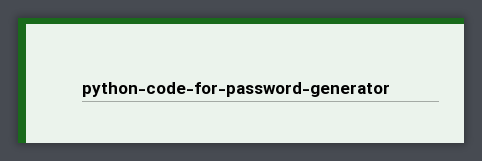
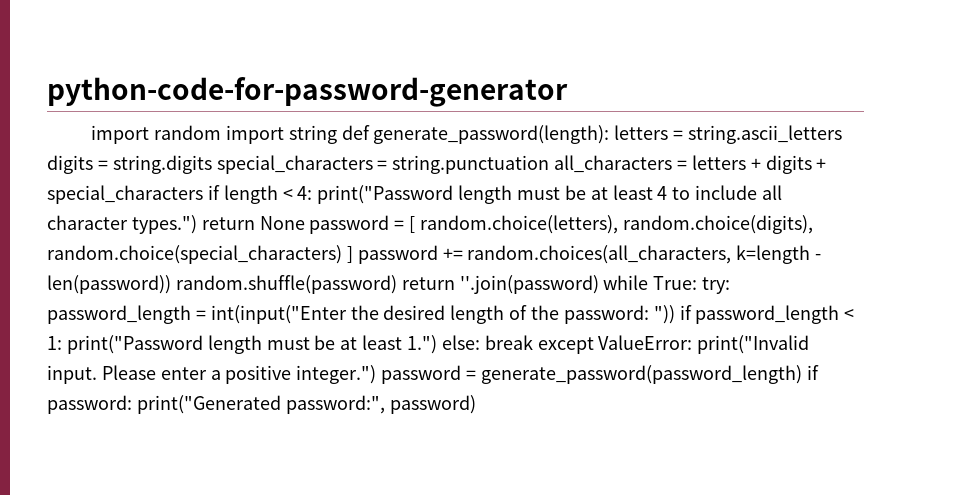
(390, 89) none -> [91,125,842,144] [47,155,827,174] [47,185,783,204] [47,215,813,234] [47,245,822,264] [47,275,731,294] [47,305,855,324] [47,335,810,354] [47,365,819,384] [47,395,476,414] // import random import string def generate_password(length): letters = string.ascii_letters digits = string.digits special_characters = string.punctuation all_characters = letters + digits + special_characters if length < 4: print("Password length must be at least 4 to include all character types.") return None password = [ random.choice(letters), random.choice(digits), random.choice(special_characters) ] password += random.choices(all_characters, k=length - len(password)) random.shuffle(password) return ''.join(password) while True: try: password_length = int(input("Enter the desired length of the password: ")) if password_length < 1: print("Password length must be at least 1.") else: break except ValueError: print("Invalid input. Please enter a positive integer.") password = generate_password(password_length) if password: print("Generated password:", password)

